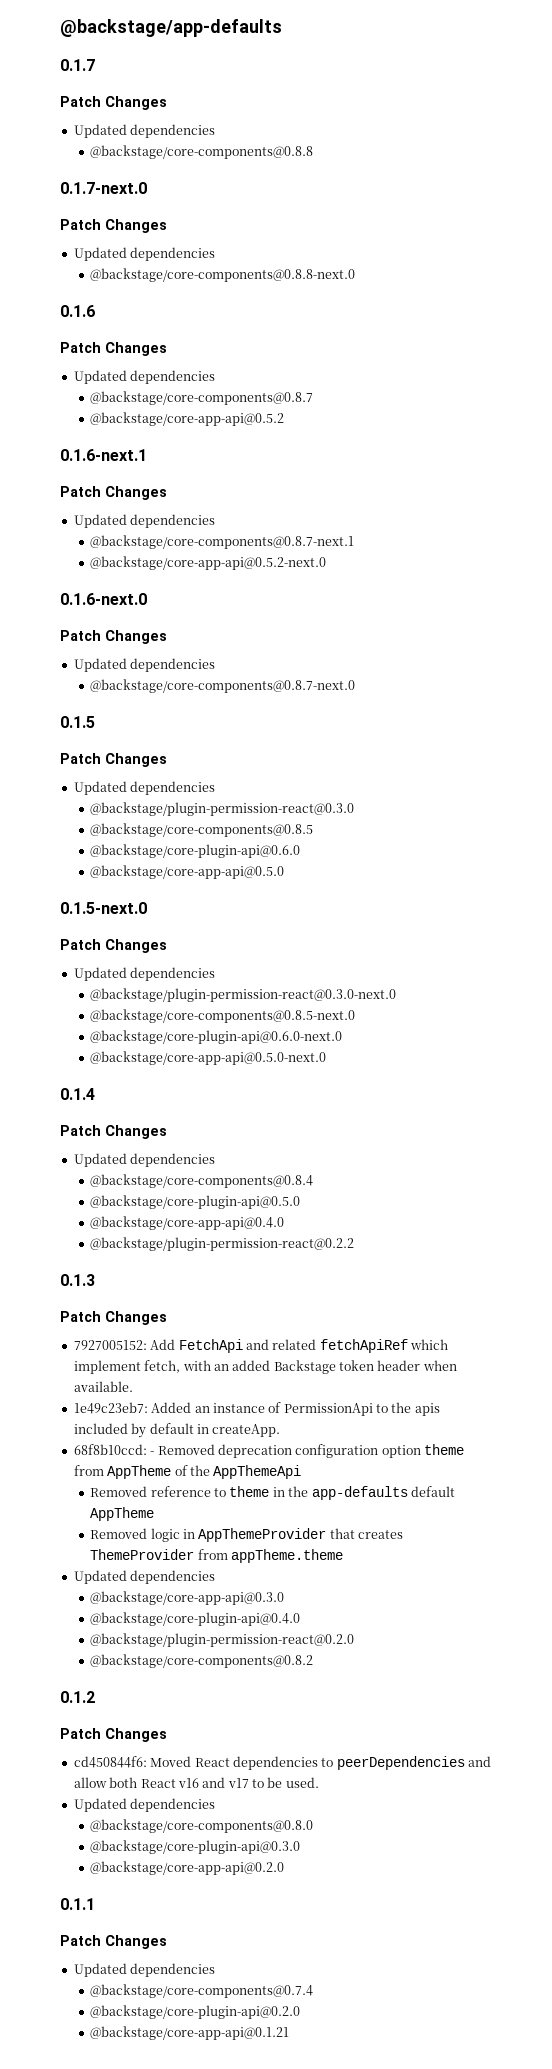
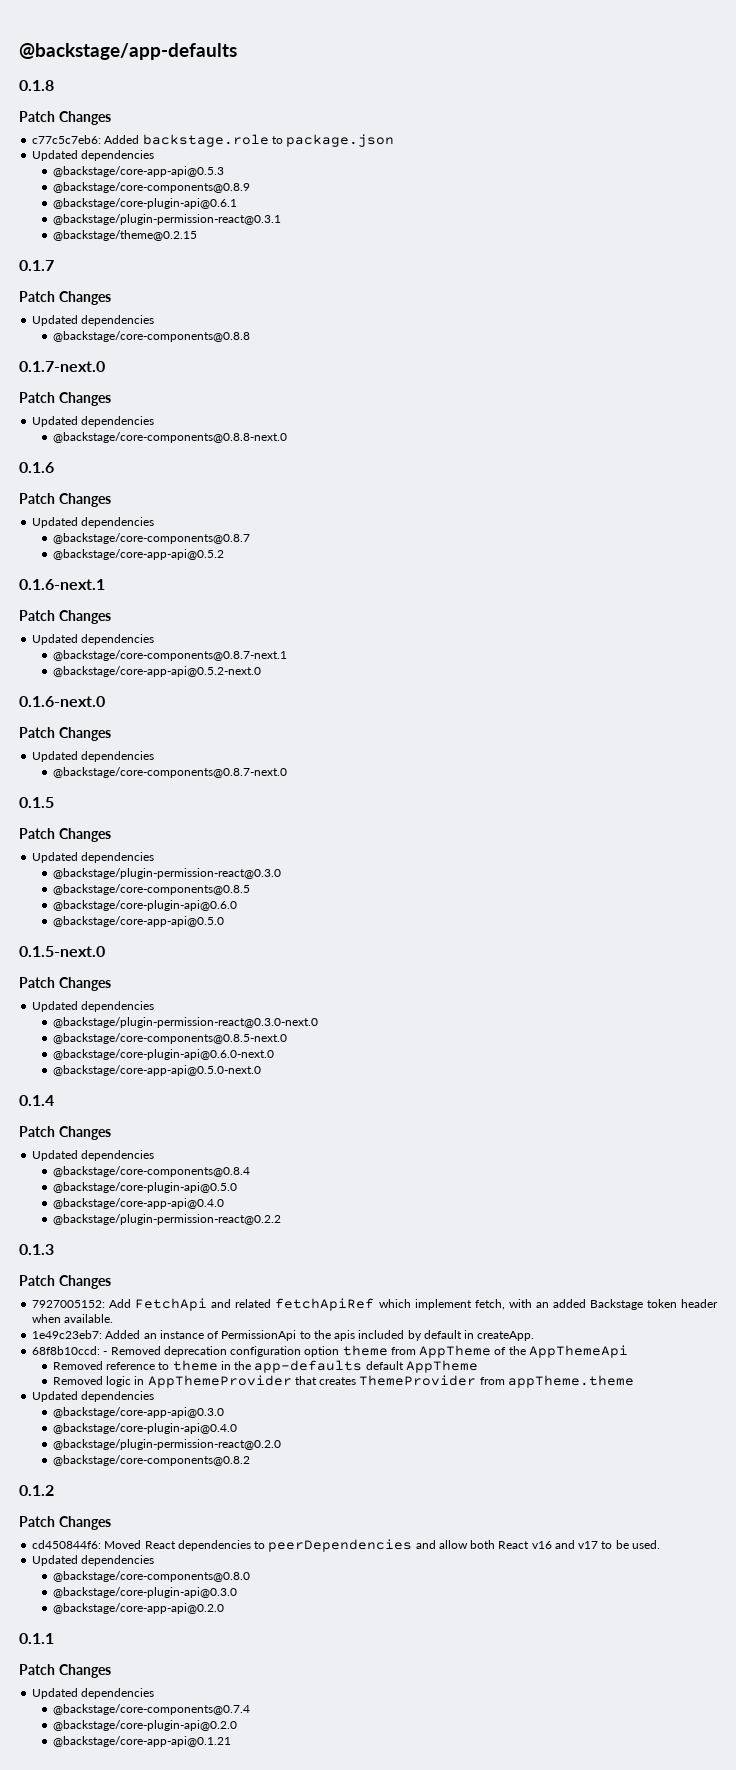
(282, 28) none -> [19,80,54,91] [19,111,111,125] [32,134,395,147] [32,150,155,161] [52,166,224,177] [52,182,250,193] [52,198,237,209] [52,214,281,225] [52,230,197,241] // 0.1.8 // Patch Changes // c77c5c7eb6: Added backstage.role to package.json // Updated dependencies // @backstage/core-app-api@0.5.3 // @backstage/core-components@0.8.9 // @backstage/core-plugin-api@0.6.1 // @backstage/plugin-permission-react@0.3.1 // @backstage/theme@0.2.15

